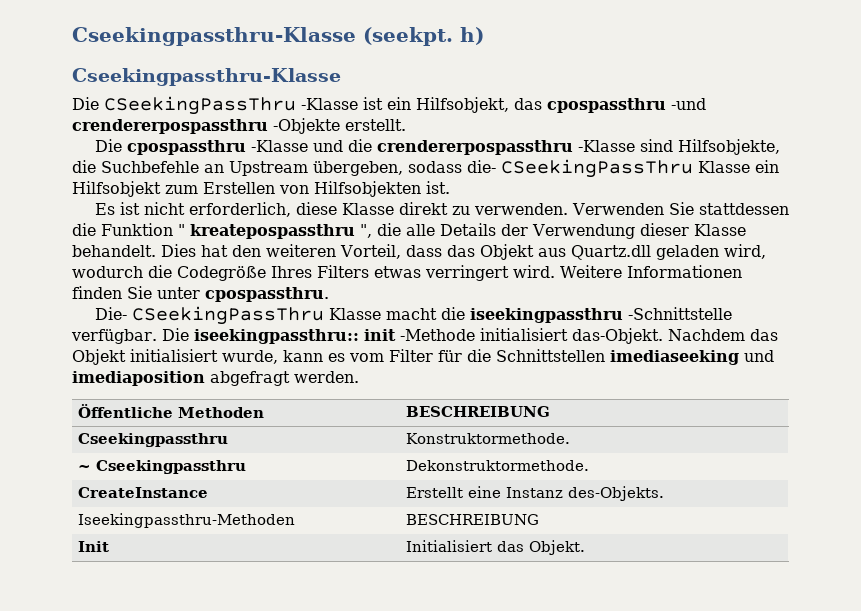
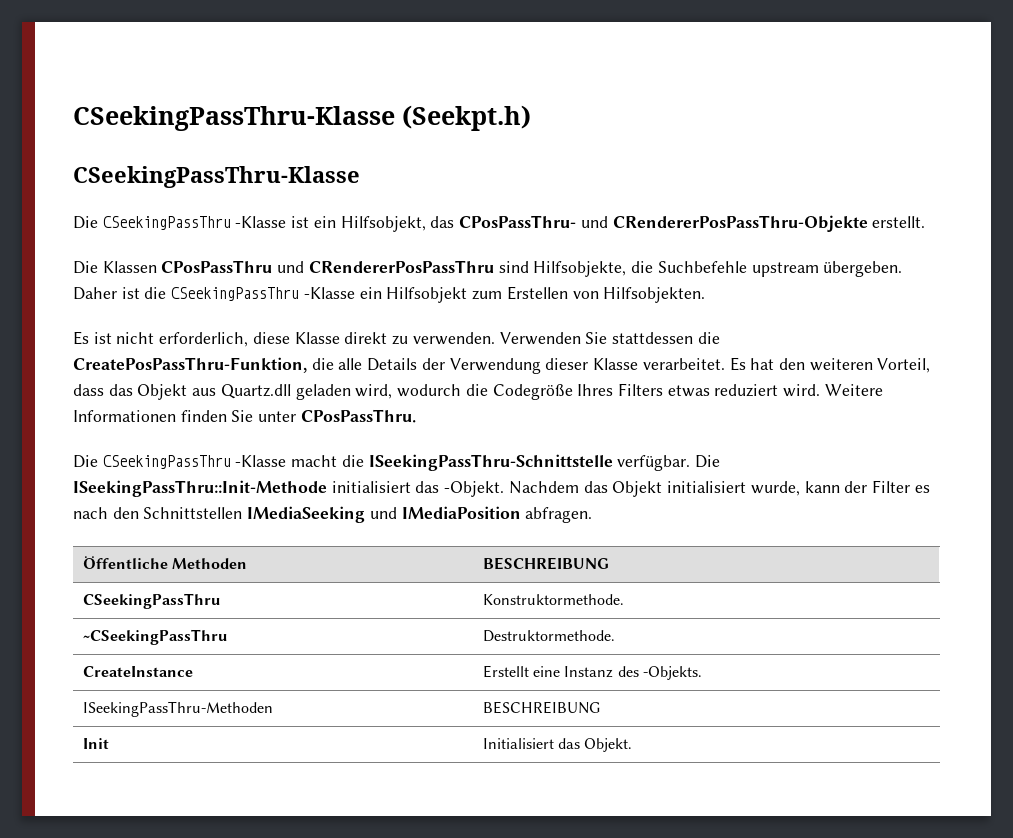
[72,27,484,46] [72,68,341,86] Cseekingpassthru-Klasse (seekpt. h) // Cseekingpassthru-Klasse -> [73,105,531,131] [73,166,360,188] CSeekingPassThru-Klasse (Seekpt.h) // CSeekingPassThru-Klasse
[547,98,706,113] [72,118,406,134] [94,139,780,155] [72,159,750,178] cpospassthru -und crendererpospassthru -Objekte erstellt. // Die cpospassthru -Klasse und die crendererpospassthru -Klasse sind Hilfsobjekte, die Suchbefehle an Upstream übergeben, sodass die- CSeekingPassThru Klasse -> [459,215,926,232] [73,260,903,277] [73,287,355,301] CPosPassThru- und CRendererPosPassThru-Objekte erstellt. // Die Klassen CPosPassThru und CRendererPosPassThru sind Hilfsobjekte, die Suchbefehle upstream übergeben. Daher ist die CSeekingPassThru -Klasse
[314,181,450,197] Hilfsobjekten ist. -> [603,287,706,303] Hilfsobjekten.
[101,223,372,239] Funktion " kreatepospassthru ", -> [73,357,307,373] CreatePosPassThru-Funktion,
[72,244,196,257] behandelt. Dies -> [642,357,746,371] verarbeitet. Es
[425,265,509,281] verringert -> [714,384,779,397] reduziert
[205,287,329,302] [94,306,732,325] [71,328,663,344] cpospassthru. // Die- CSeekingPassThru Klasse macht die iseekingpassthru -Schnittstelle verfügbar. Die iseekingpassthru:: init -Methode initialisiert das-Objekt. -> [300,409,416,423] [73,454,721,471] [73,480,505,497] CPosPassThru. // Die CSeekingPassThru -Klasse macht die ISeekingPassThru-Schnittstelle verfügbar. Die ISeekingPassThru::Init-Methode initialisiert das -Objekt.
[328,349,774,365] [72,371,359,386] es vom Filter für die Schnittstellen imediaseeking und imediaposition abgefragt werden. -> [844,480,930,493] [73,506,593,523] der Filter es nach den Schnittstellen IMediaSeeking und IMediaPosition abfragen.
[78,433,229,447] Cseekingpassthru -> [82,593,220,609] CSeekingPassThru
[78,460,247,474] [406,460,590,471] ~ Cseekingpassthru | Dekonstruktormethode. -> [82,629,227,645] [482,630,615,642] ~CSeekingPassThru | Destruktormethode.
[568,486,665,501] [78,513,296,528] des-Objekts. // Iseekingpassthru-Methoden -> [617,666,703,680] [82,701,273,717] des -Objekts. // ISeekingPassThru-Methoden

